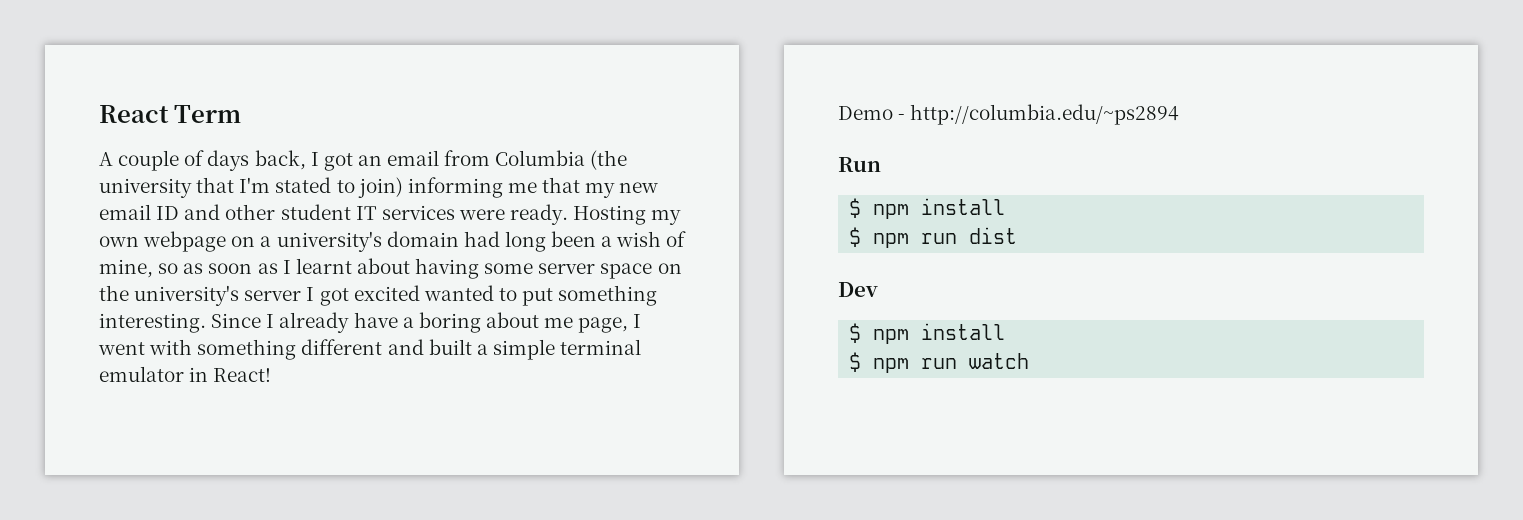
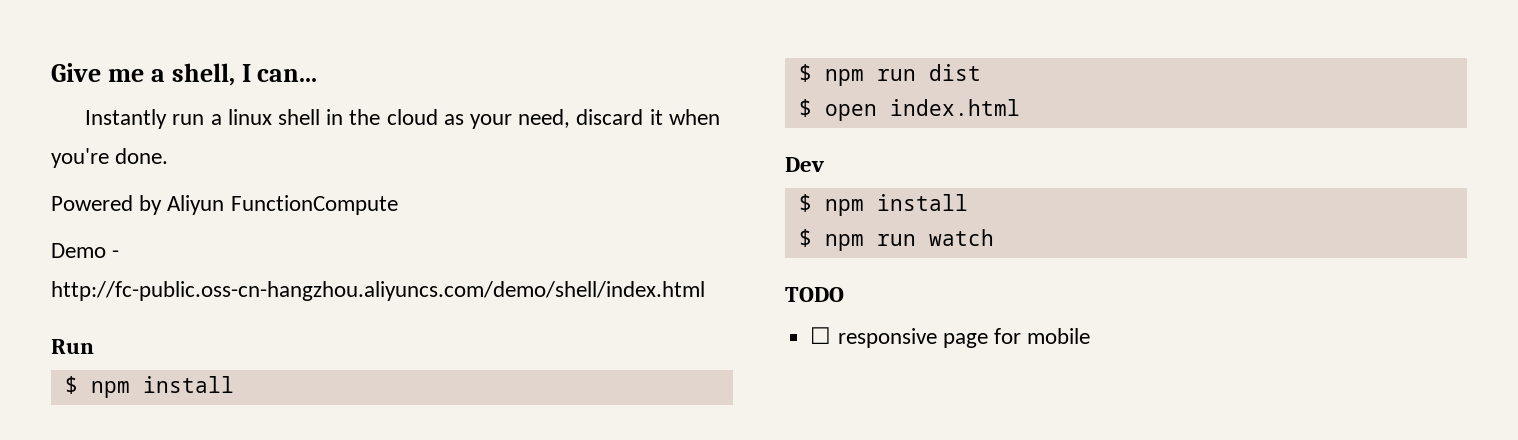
[99,105,242,123] [99,150,628,171] [99,177,659,198] [99,204,682,225] [99,231,687,252] [99,258,682,279] [99,285,658,306] [99,312,642,333] [98,339,642,360] [99,366,272,382] React Term // A couple of days back, I got an email from Columbia (the university that I'm stated to join) informing me that my new email ID and other student IT services were ready. Hosting my own webpage on a university's domain had long been a wish of mine, so as soon as I learnt about having some server space on the university's server I got excited wanted to put something interesting. Since I already have a boring about me page, I went with something different and built a simple terminal emulator in React! -> [51,63,318,86] [85,109,720,129] [51,148,169,168] [51,195,398,215] Give me a shell, I can... // Instantly run a linux shell in the cloud as your need, discard it when you're done. // Powered by Aliyun FunctionCompute
[910,104,1180,125] http://columbia.edu/~ps2894 -> [51,281,705,301] http://fc-public.oss-cn-hangzhou.aliyuncs.com/demo/shell/index.html
(1018, 235) none -> [798,99,1020,121] // $ open index.html
(1030, 361) none -> [785,287,844,302] [810,327,1091,348] // TODO // ☐ responsive page for mobile

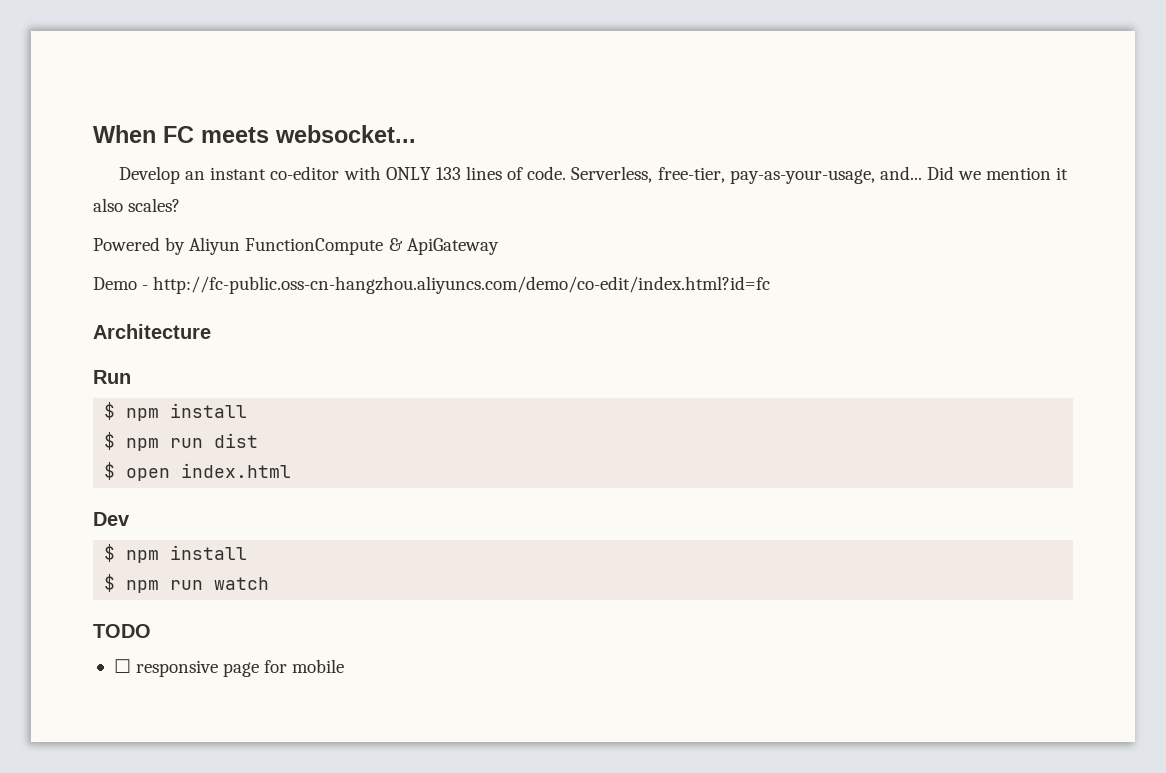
[51,63,318,86] [85,109,720,129] [51,148,169,168] Give me a shell, I can... // Instantly run a linux shell in the cloud as your need, discard it when you're done. -> [93,125,416,143] [119,166,1069,184] [93,198,181,212] When FC meets websocket... // Develop an instant co-editor with ONLY 133 lines of code. Serverless, free-tier, pay-as-your-usage, and... Did we mention it also scales?
(398, 205) none -> [388,238,499,255] & ApiGateway
[51,281,705,301] http://fc-public.oss-cn-hangzhou.aliyuncs.com/demo/shell/index.html -> [153,276,771,294] [93,324,211,339] http://fc-public.oss-cn-hangzhou.aliyuncs.com/demo/co-edit/index.html?id=fc // Architecture

